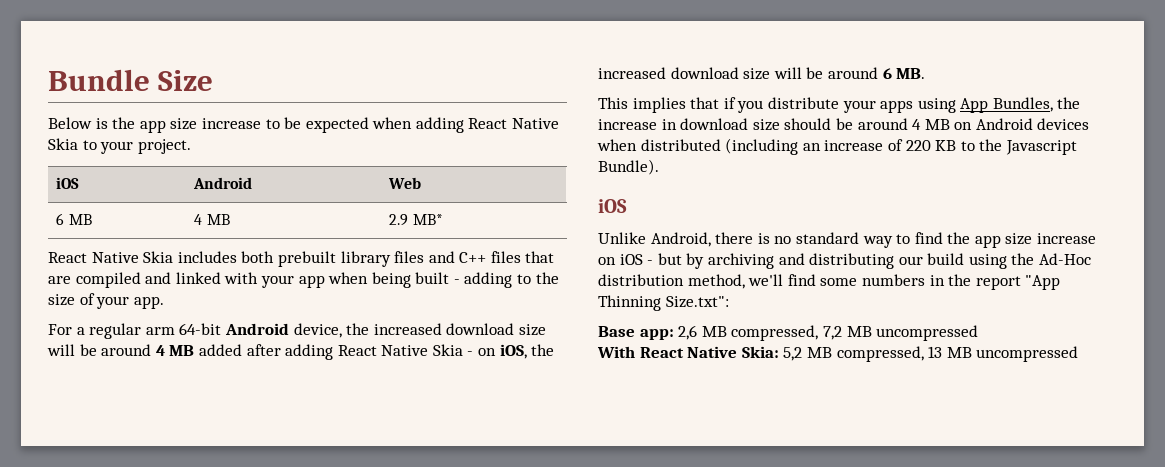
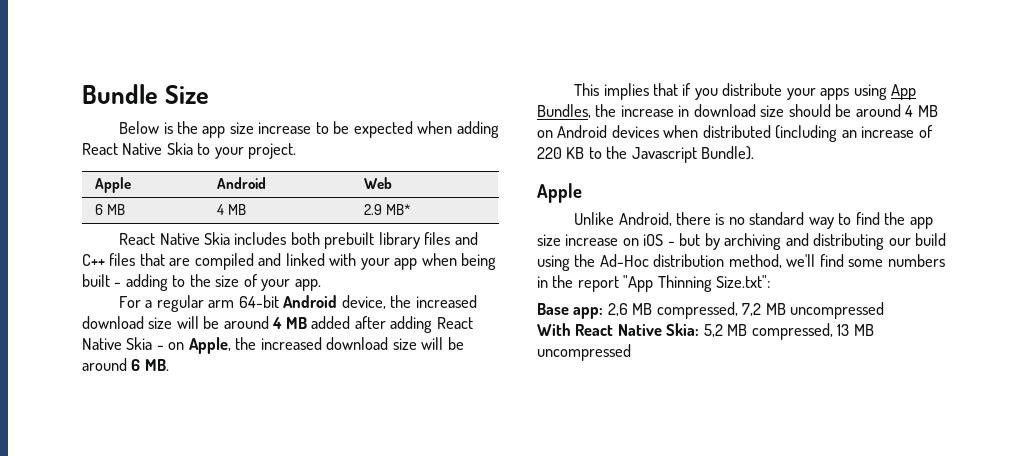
[56,177,80,189] iOS -> [94,177,131,193] Apple
[499,344,527,359] iOS, -> [188,337,231,354] Apple,
[598,199,627,213] iOS -> [537,183,582,203] Apple

